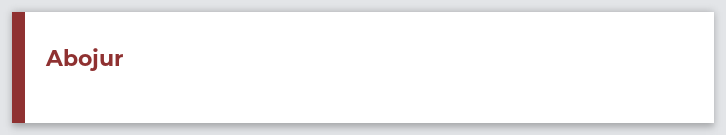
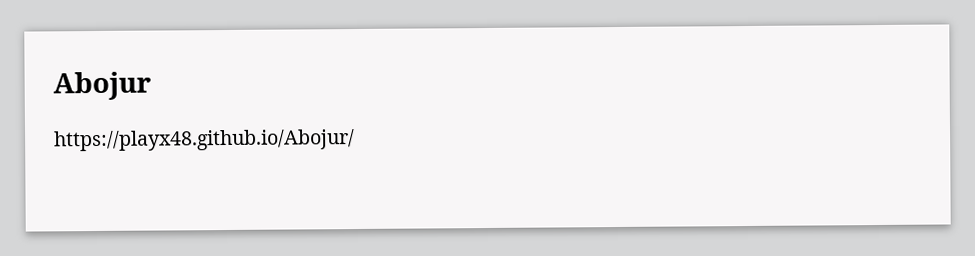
(123, 59) none -> [54,129,355,152] // https://playx48.github.io/Abojur/

